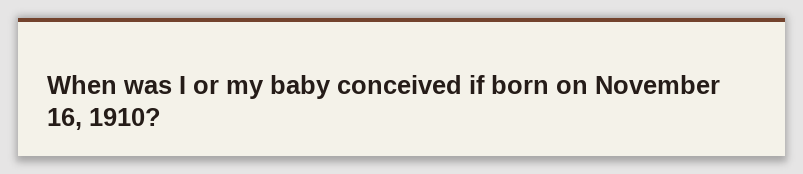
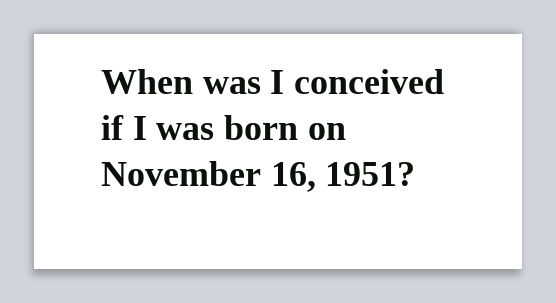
[193,75,485,99] or my baby conceived if -> [294,69,445,94] [101,115,215,140] conceived if I was
[89,108,161,126] 1910? -> [325,162,416,186] 1951?

